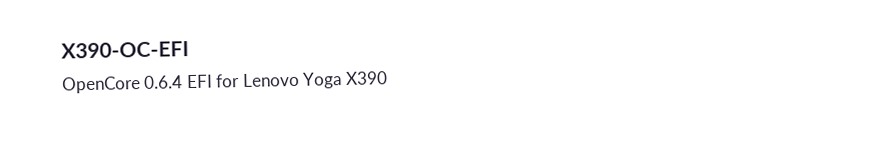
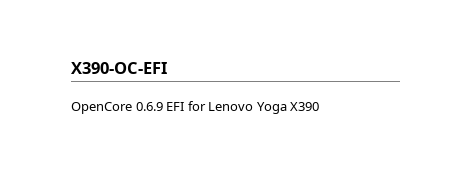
[143,75,184,89] 0.6.4 -> [135,102,163,111] 0.6.9

